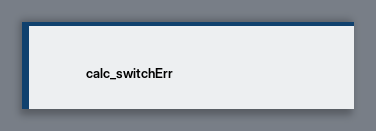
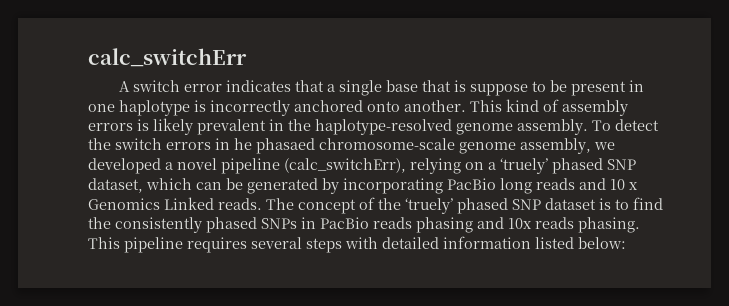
(173, 74) none -> [119,80,645,96] [88,99,628,116] [88,118,659,135] [88,138,615,154] [88,158,636,174] [88,178,638,194] [88,197,663,214] [88,217,640,233] [88,236,626,253] // A switch error indicates that a single base that is suppose to be present in one haplotype is incorrectly anchored onto another. This kind of assembly errors is likely prevalent in the haplotype-resolved genome assembly. To detect the switch errors in he phasaed chromosome-scale genome assembly, we developed a novel pipeline (calc_switchErr), relying on a ‘truely’ phased SNP dataset, which can be generated by incorporating PacBio long reads and 10 x Genomics Linked reads. The concept of the ‘truely’ phased SNP dataset is to find the consistently phased SNPs in PacBio reads phasing and 10x reads phasing. This pipeline requires several steps with detailed information listed below:

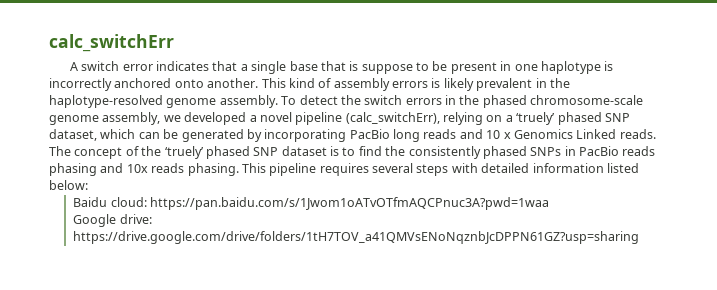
[234,138,315,154] he phasaed -> [459,95,527,108] the phased
(626, 243) none -> [73,197,549,210] [73,214,152,227] [73,231,640,244] // Baidu cloud: https://pan.baidu.com/s/1Jwom1oATvOTfmAQCPnuc3A?pwd=1waa // Google drive: https://drive.google.com/drive/folders/1tH7TOV_a41QMVsENoNqznbJcDPPN61GZ?usp=sharing

